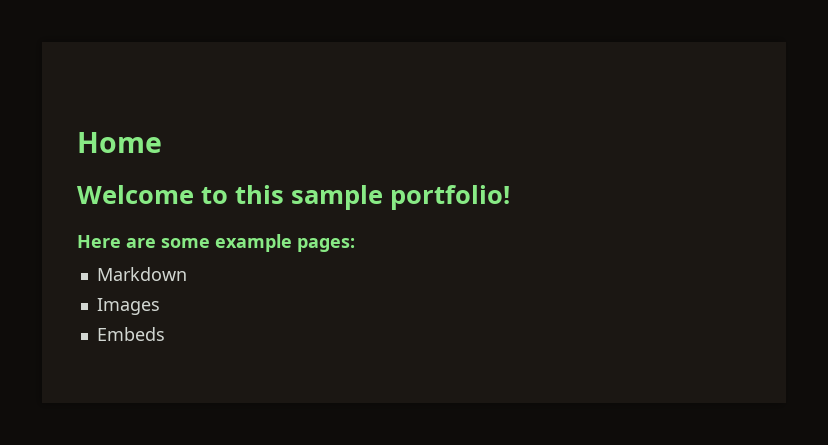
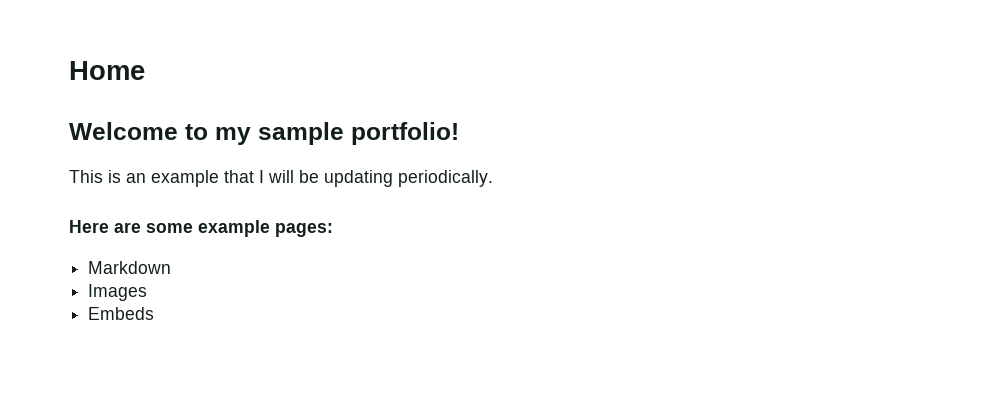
[235,185,284,204] this -> [215,127,251,145] my
(510, 197) none -> [69,170,493,187] // This is an example that I will be updating periodically.

